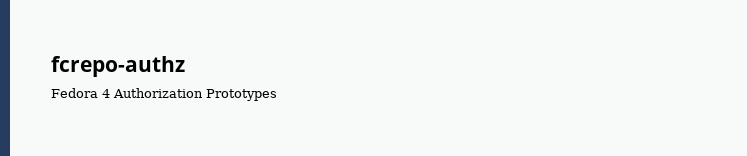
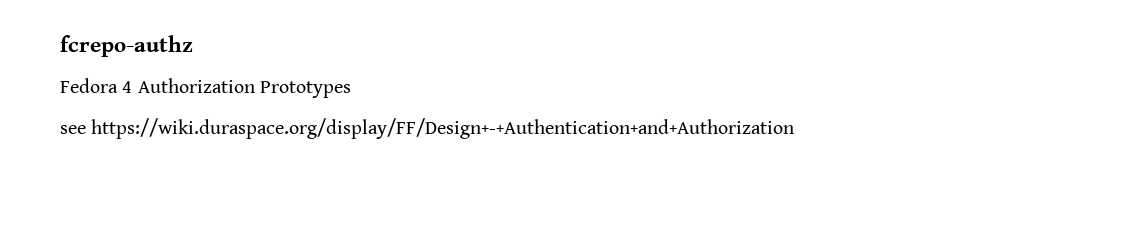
(277, 95) none -> [60,118,795,139] // see https://wiki.duraspace.org/display/FF/Design+-+Authentication+and+Authorization

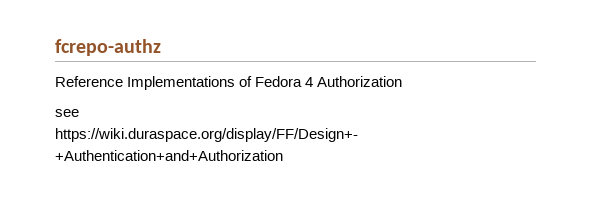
(193, 46) none -> [55,76,253,90] Reference Implementations of
[259,81,351,98] Prototypes -> (403, 81) none

